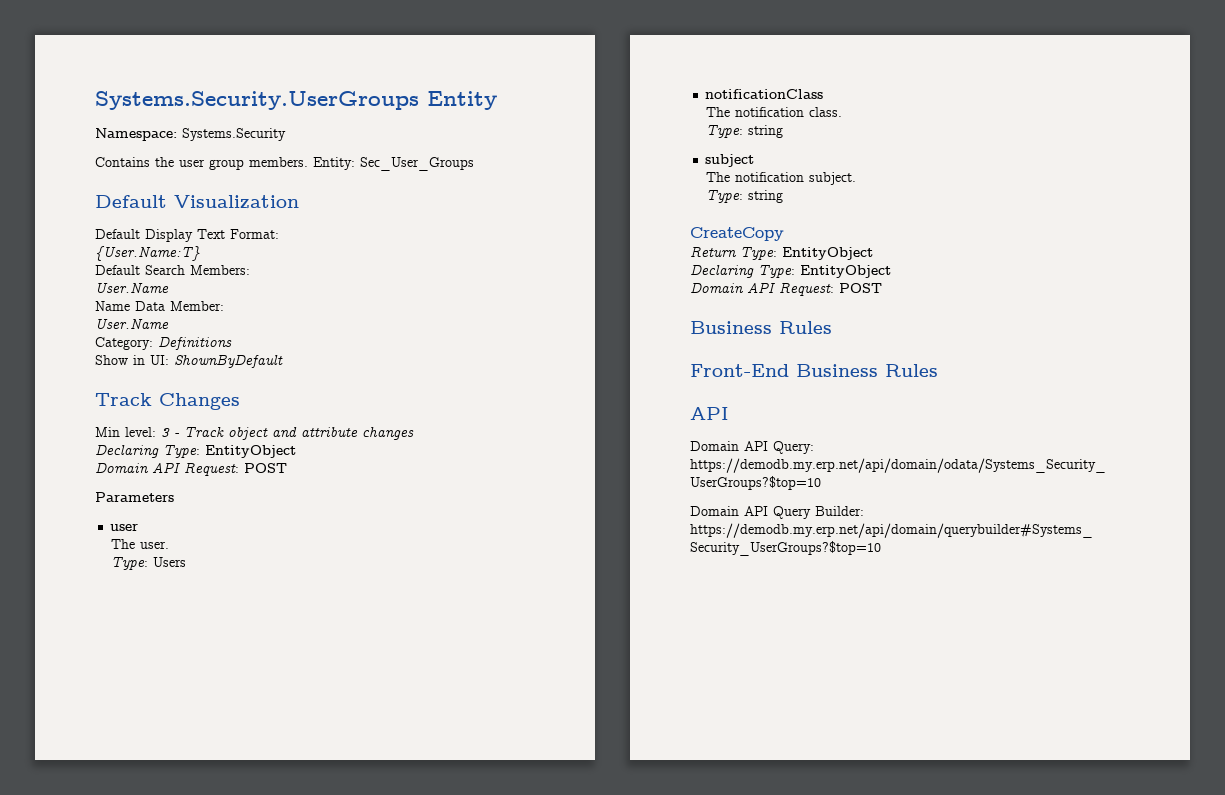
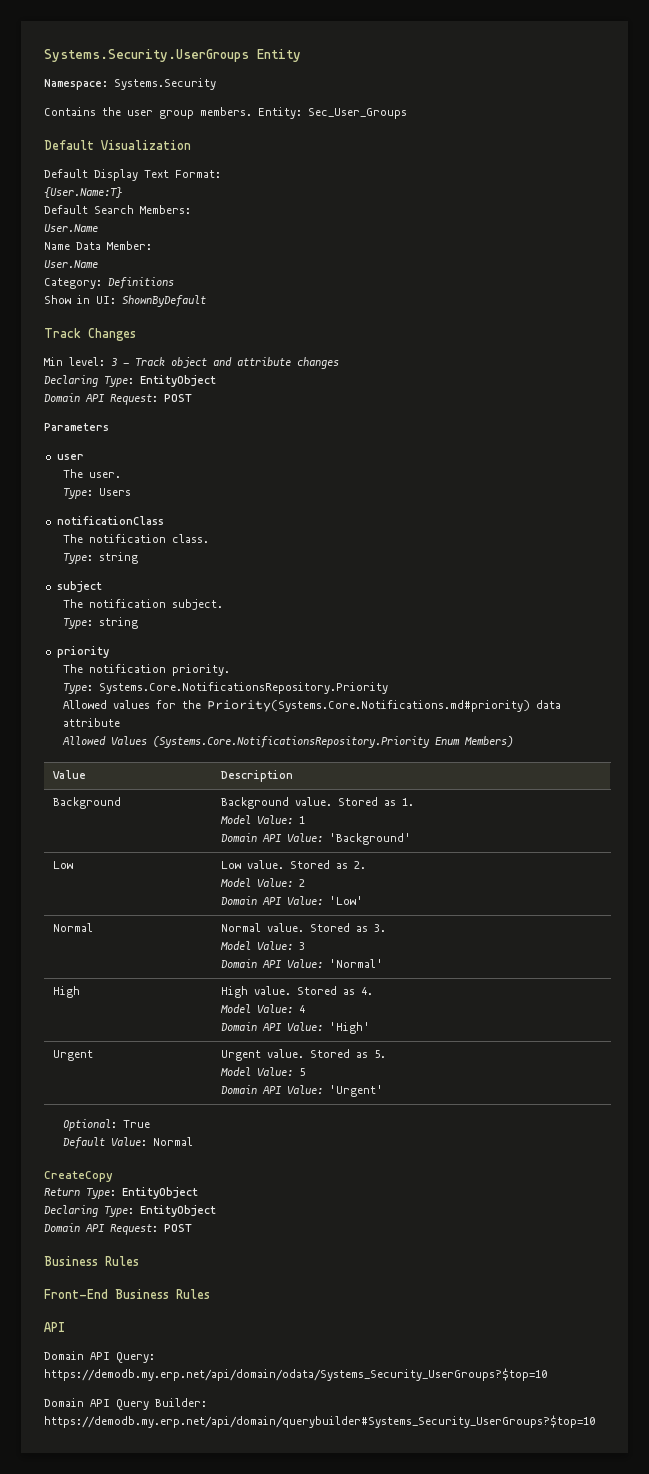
(784, 196) none -> [56,646,109,658] [62,664,230,676] [62,682,388,694] [62,700,561,712] [62,718,120,727] [61,736,513,748] [52,770,86,779] [220,770,293,782] [52,797,121,809] [220,797,414,809] [219,815,305,824] [220,833,411,845] [52,861,73,869] [220,860,366,869] [219,878,305,887] [220,896,363,905] [52,923,93,932] [220,923,386,932] [219,941,305,950] [220,959,383,968] [52,986,80,998] [220,986,373,998] [219,1004,305,1013] [220,1022,370,1034] [52,1050,93,1061] [220,1049,386,1061] [219,1067,305,1076] [220,1085,383,1097] [62,1119,150,1131] [62,1137,193,1149] // priority // The notification priority. // Type: Systems.Core.NotificationsRepository.Priority // Allowed values for the Priority(Systems.Core.Notifications.md#priority) data attribute // Allowed Values (Systems.Core.NotificationsRepository.Priority Enum Members) // Value | Description // Background | Background value. Stored as 1. // Model Value: 1 // Domain API Value: 'Background' // Low | Low value. Stored as 2. // Model Value: 2 // Domain API Value: 'Low' // Normal | Normal value. Stored as 3. // Model Value: 3 // Domain API Value: 'Normal' // High | High value. Stored as 4. // Model Value: 4 // Domain API Value: 'High' // Urgent | Urgent value. Stored as 5. // Model Value: 5 // Domain API Value: 'Urgent' // Optional: True // Default Value: Normal

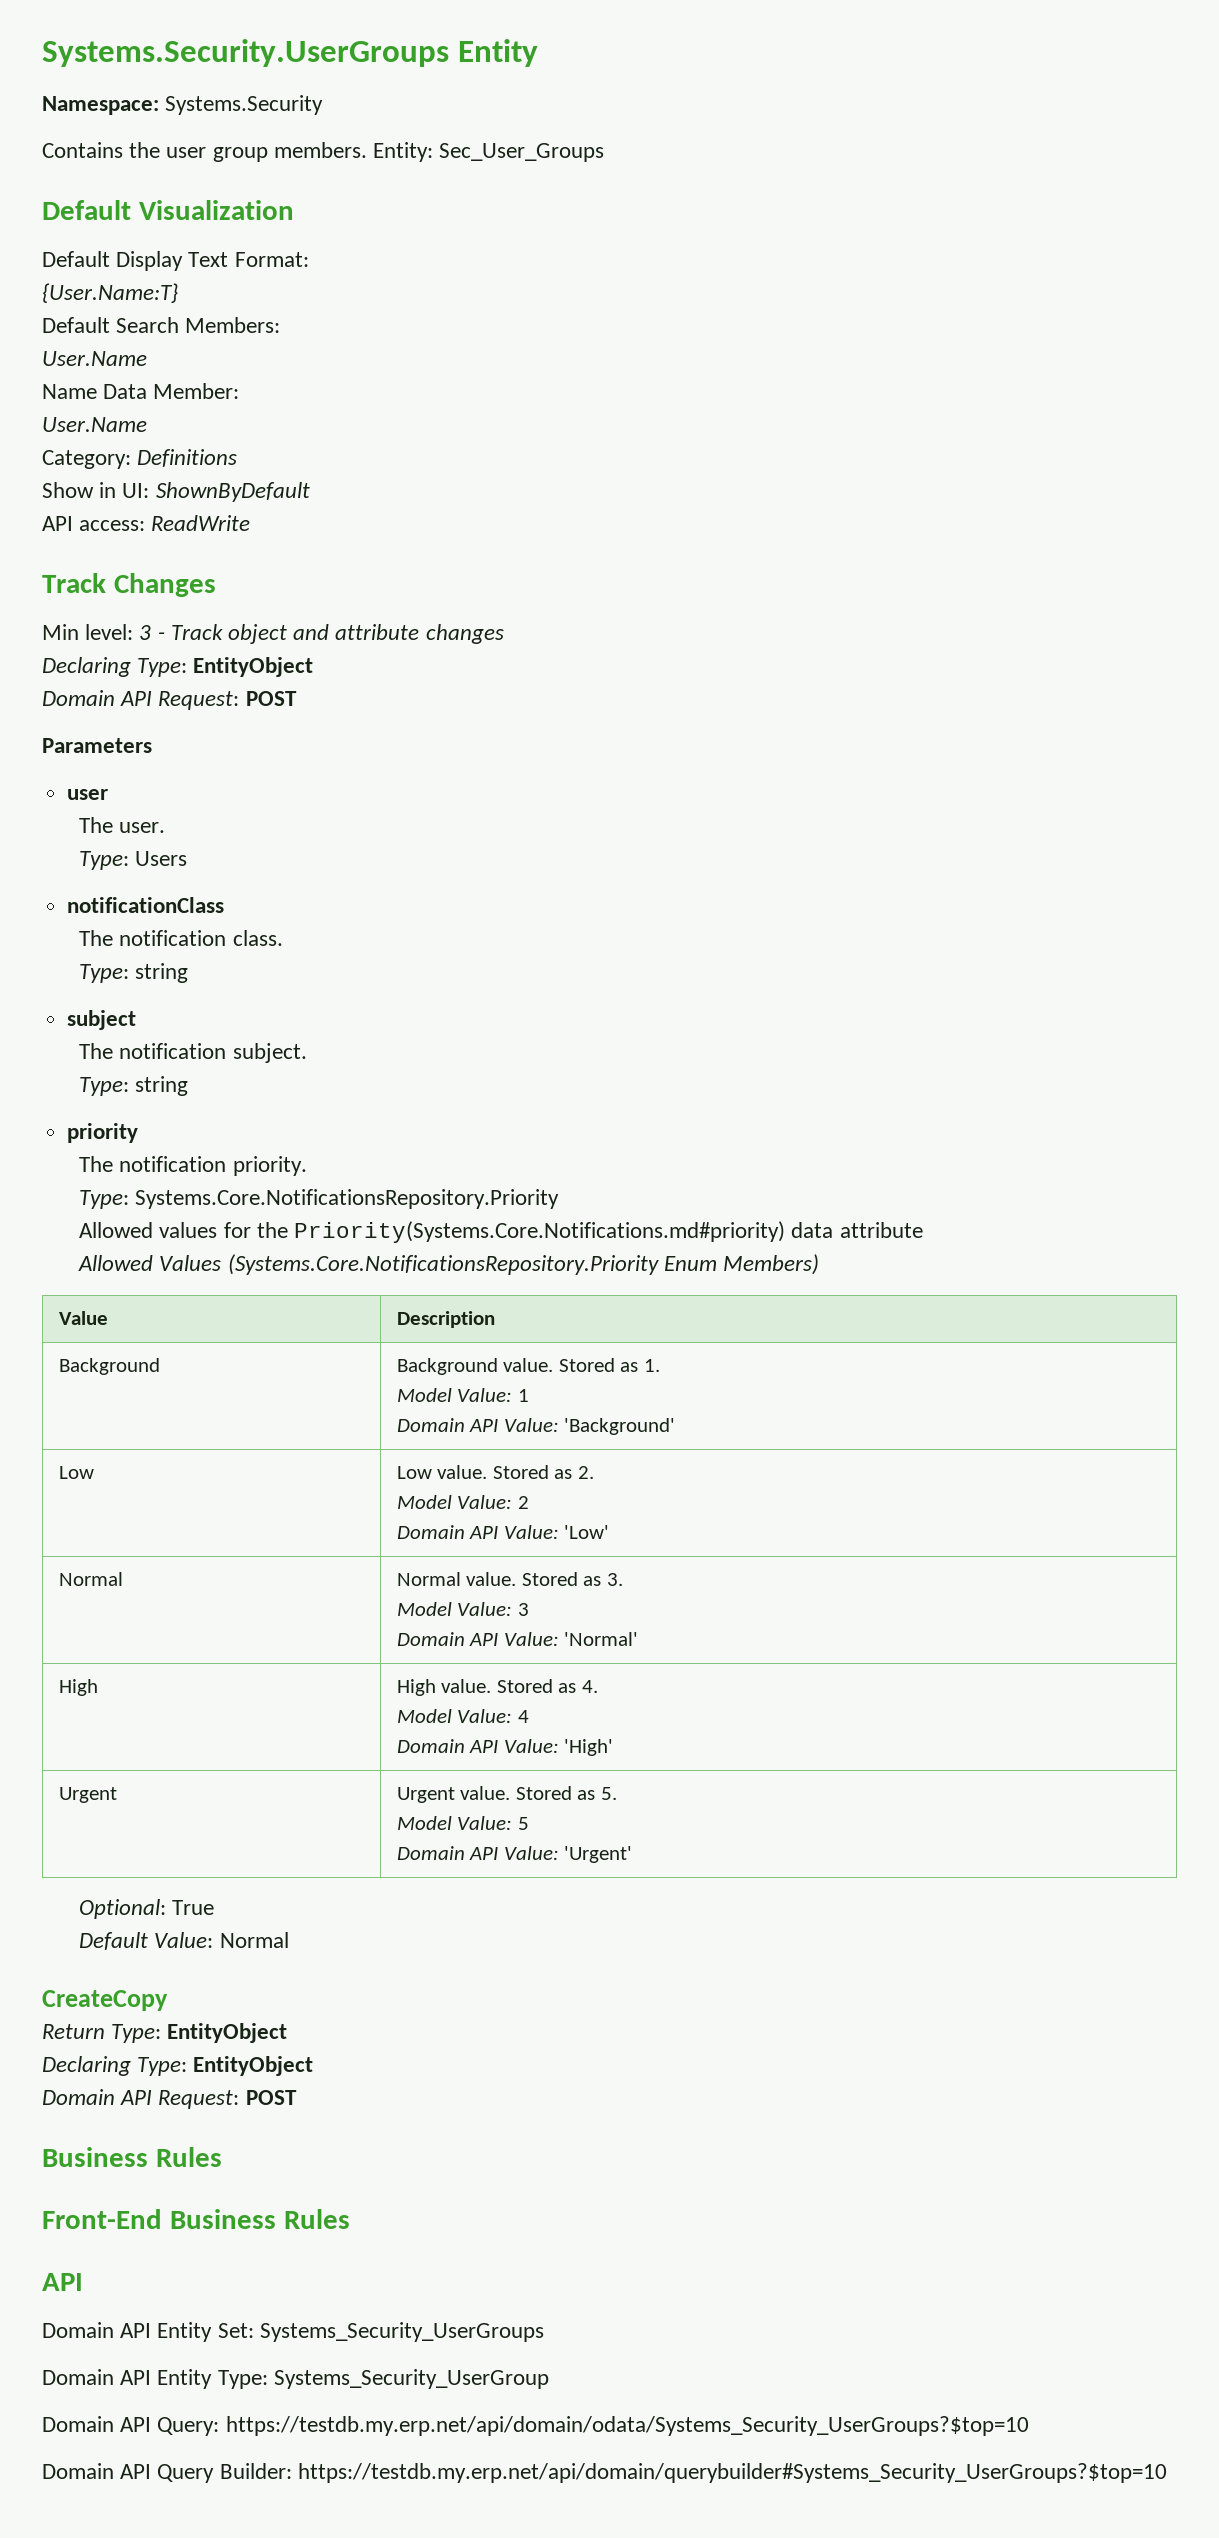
(206, 301) none -> [42,515,251,531] // API access: ReadWrite
(65, 1327) none -> [42,2322,544,2342] [42,2369,549,2389] // Domain API Entity Set: Systems_Security_UserGroups // Domain API Entity Type: Systems_Security_UserGroup
[44,1368,547,1381] https://demodb.my.erp.net/api/domain/odata/Systems_Security_UserGroups?$top=10 -> [225,2416,1029,2436] https://testdb.my.erp.net/api/domain/odata/Systems_Security_UserGroups?$top=10
[44,1415,595,1428] https://demodb.my.erp.net/api/domain/querybuilder#Systems_Security_UserGroups?$top=10 -> [297,2463,1167,2483] https://testdb.my.erp.net/api/domain/querybuilder#Systems_Security_UserGroups?$top=10

